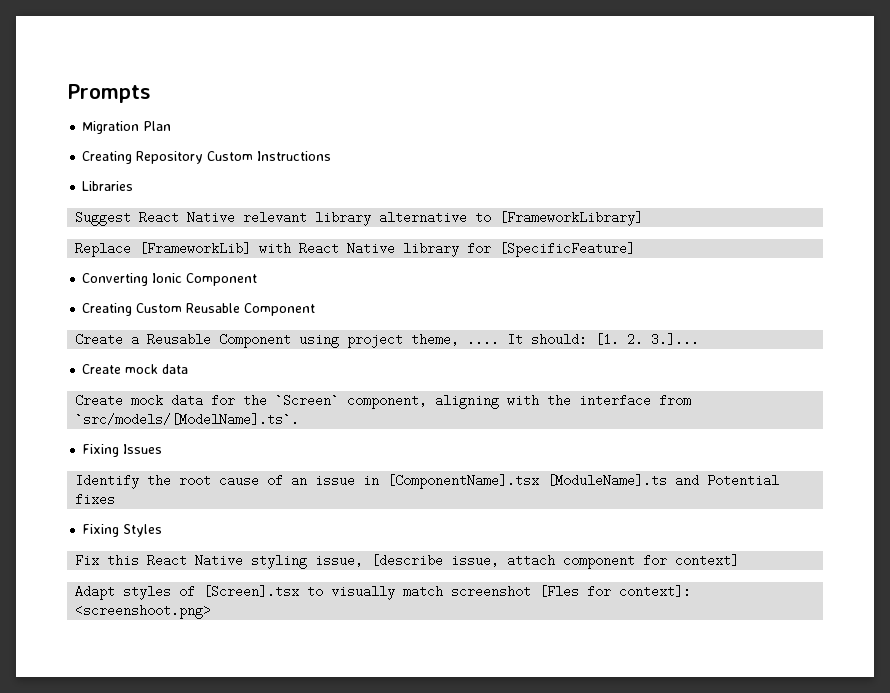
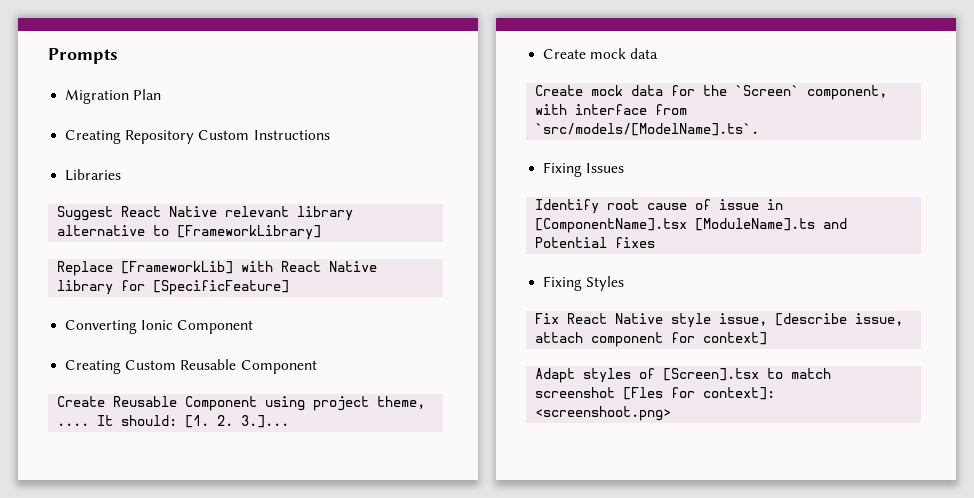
[131,333,140,346] a -> (106, 401) none
[435,394,572,409] aligning with the -> [535,104,568,115] with
[147,474,172,487] the -> (600, 206) none
[291,474,308,487] an -> (712, 204) none
[107,554,308,569] this React Native styling -> [567,313,712,328] React Native style
[331,585,396,600] visually -> (784, 373) none

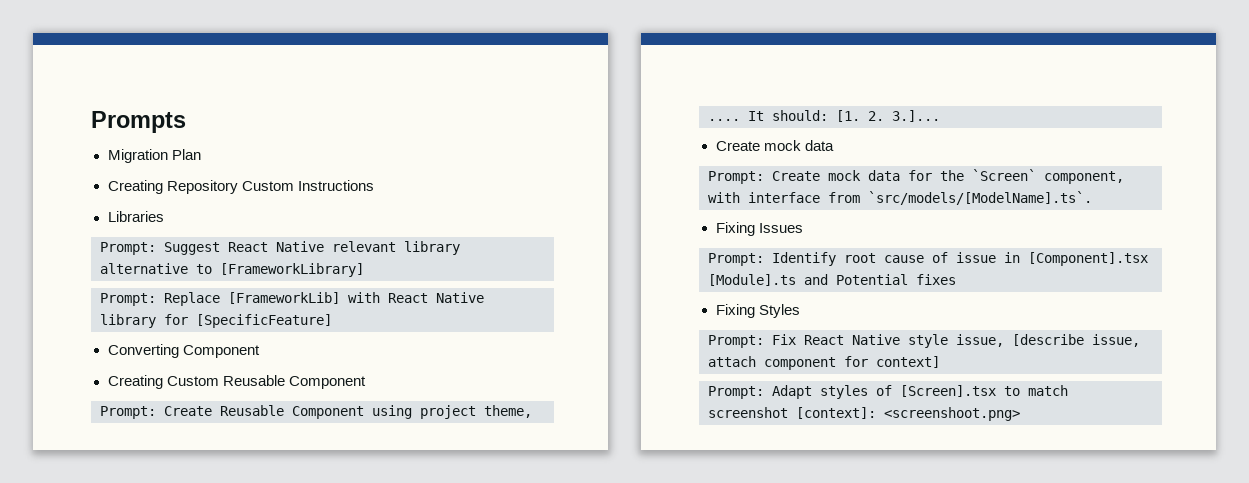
(122, 175) none -> [100,242,156,255] Prompt:
(322, 232) none -> [100,293,156,306] Prompt:
[141,320,174,330] Ionic -> (179, 351) none
(317, 367) none -> [100,406,156,419] Prompt:
(659, 53) none -> [708,171,764,184] Prompt:
(625, 168) none -> [708,253,764,266] Prompt:
[535,218,816,233] [ComponentName].tsx [ModuleName].ts -> [1028,252,1148,266] [708,274,796,286] [Component].tsx [Module].ts
(625, 283) none -> [708,335,764,348] Prompt:
(768, 338) none -> [708,386,764,399] Prompt:
[623,387,776,400] [Fles for context]: -> [796,407,876,419] [context]:

